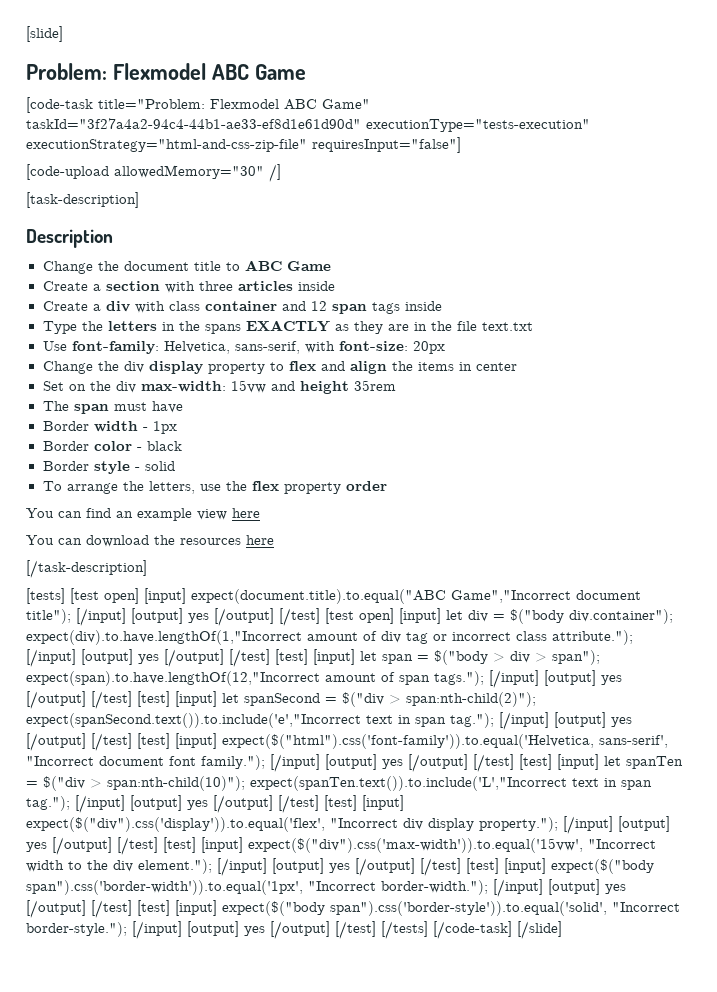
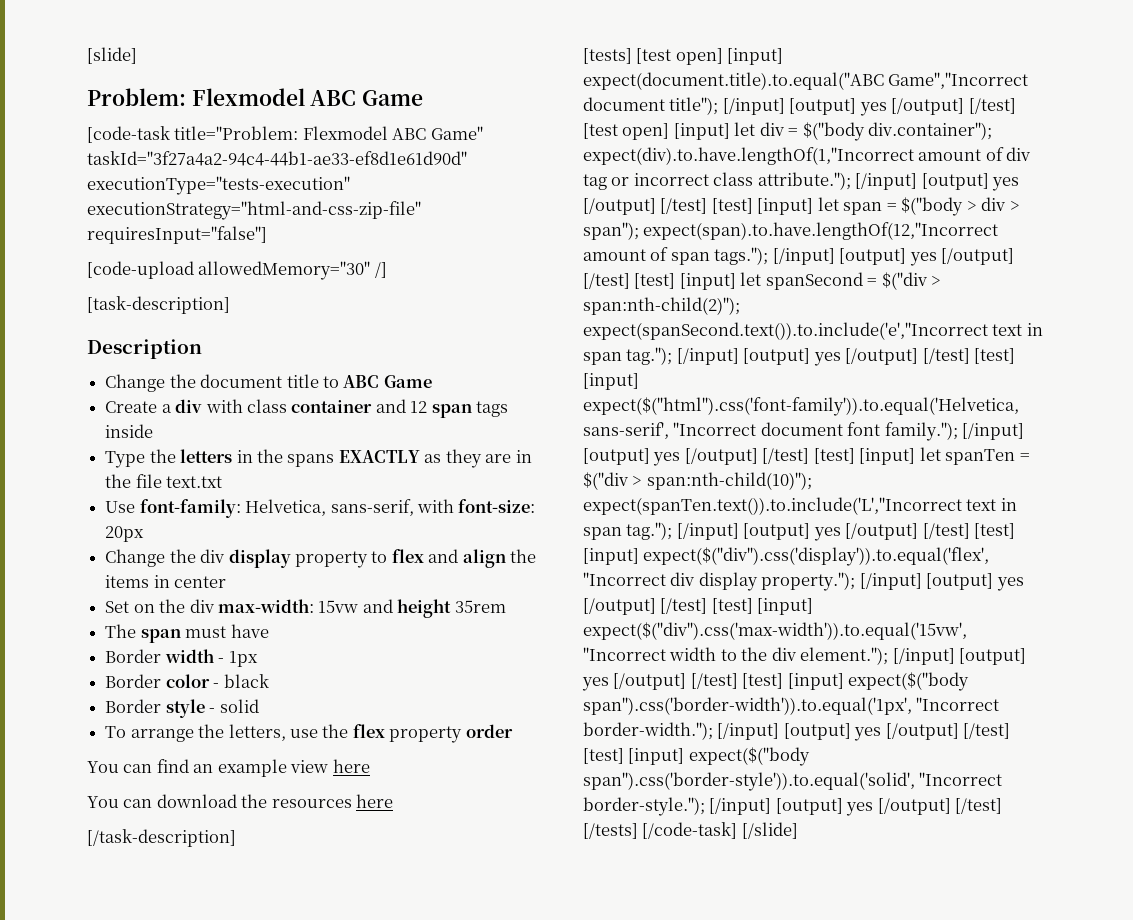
[42,281,335,293] // Create a section with three articles inside -> (432, 381) none

